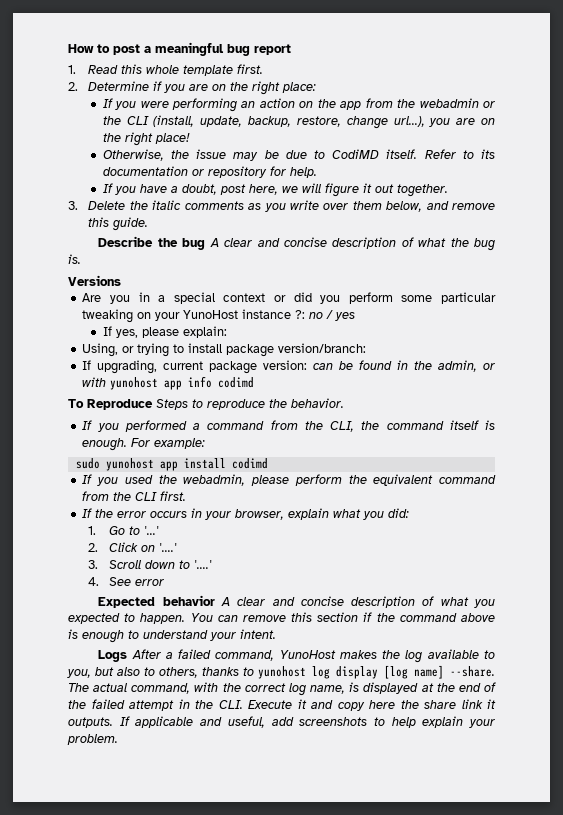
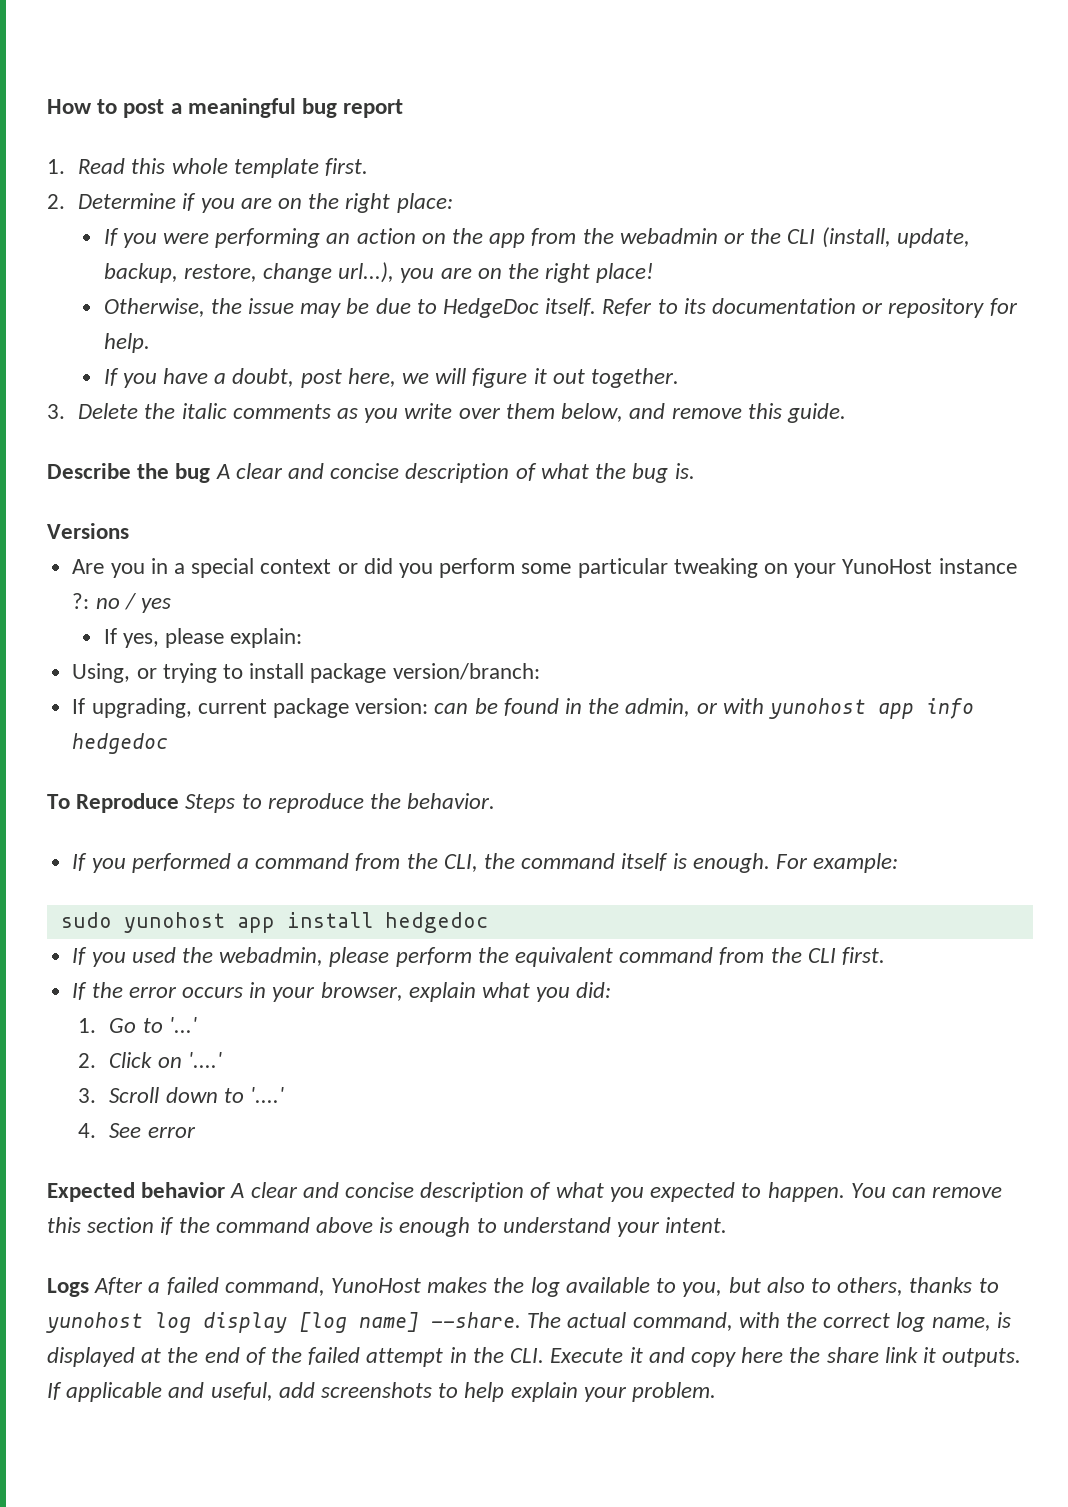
[332,149,380,159] CodiMD -> [442,298,539,318] HedgeDoc
[218,377,255,388] codimd -> [72,733,169,754] hedgedoc
[231,458,268,469] codimd -> [384,912,488,933] hedgedoc

